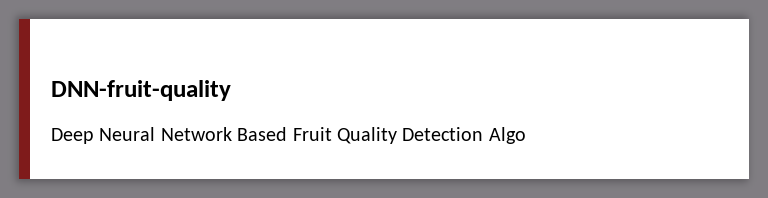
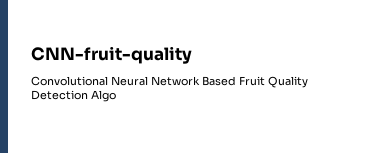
[51,80,231,101] [51,128,94,144] DNN-fruit-quality // Deep -> [31,46,192,64] [31,76,108,86] CNN-fruit-quality // Convolutional

